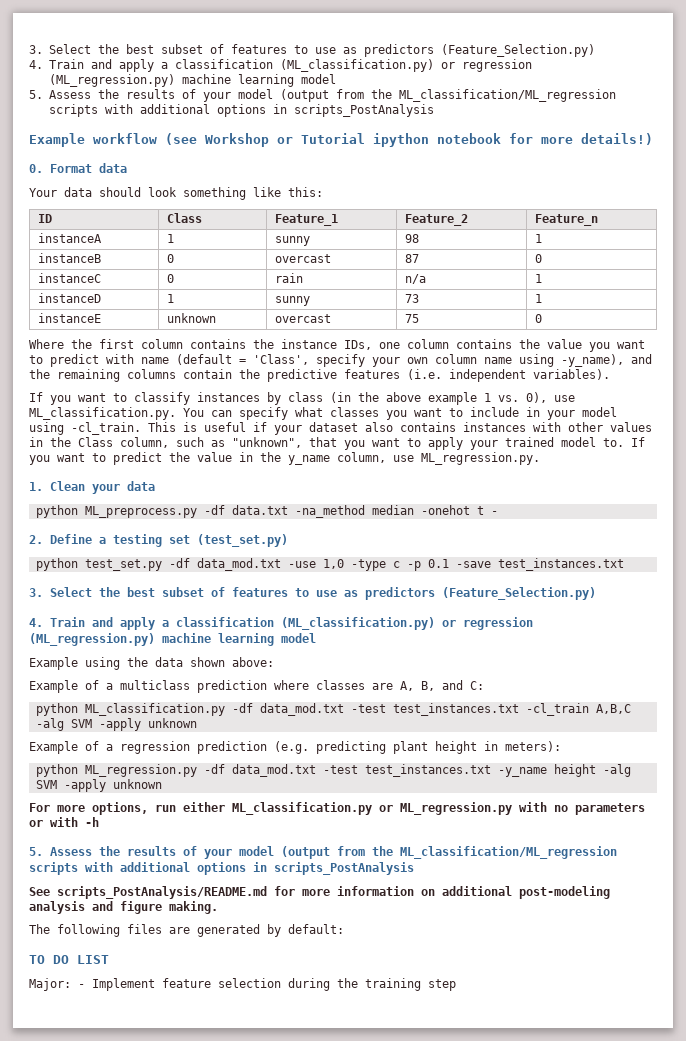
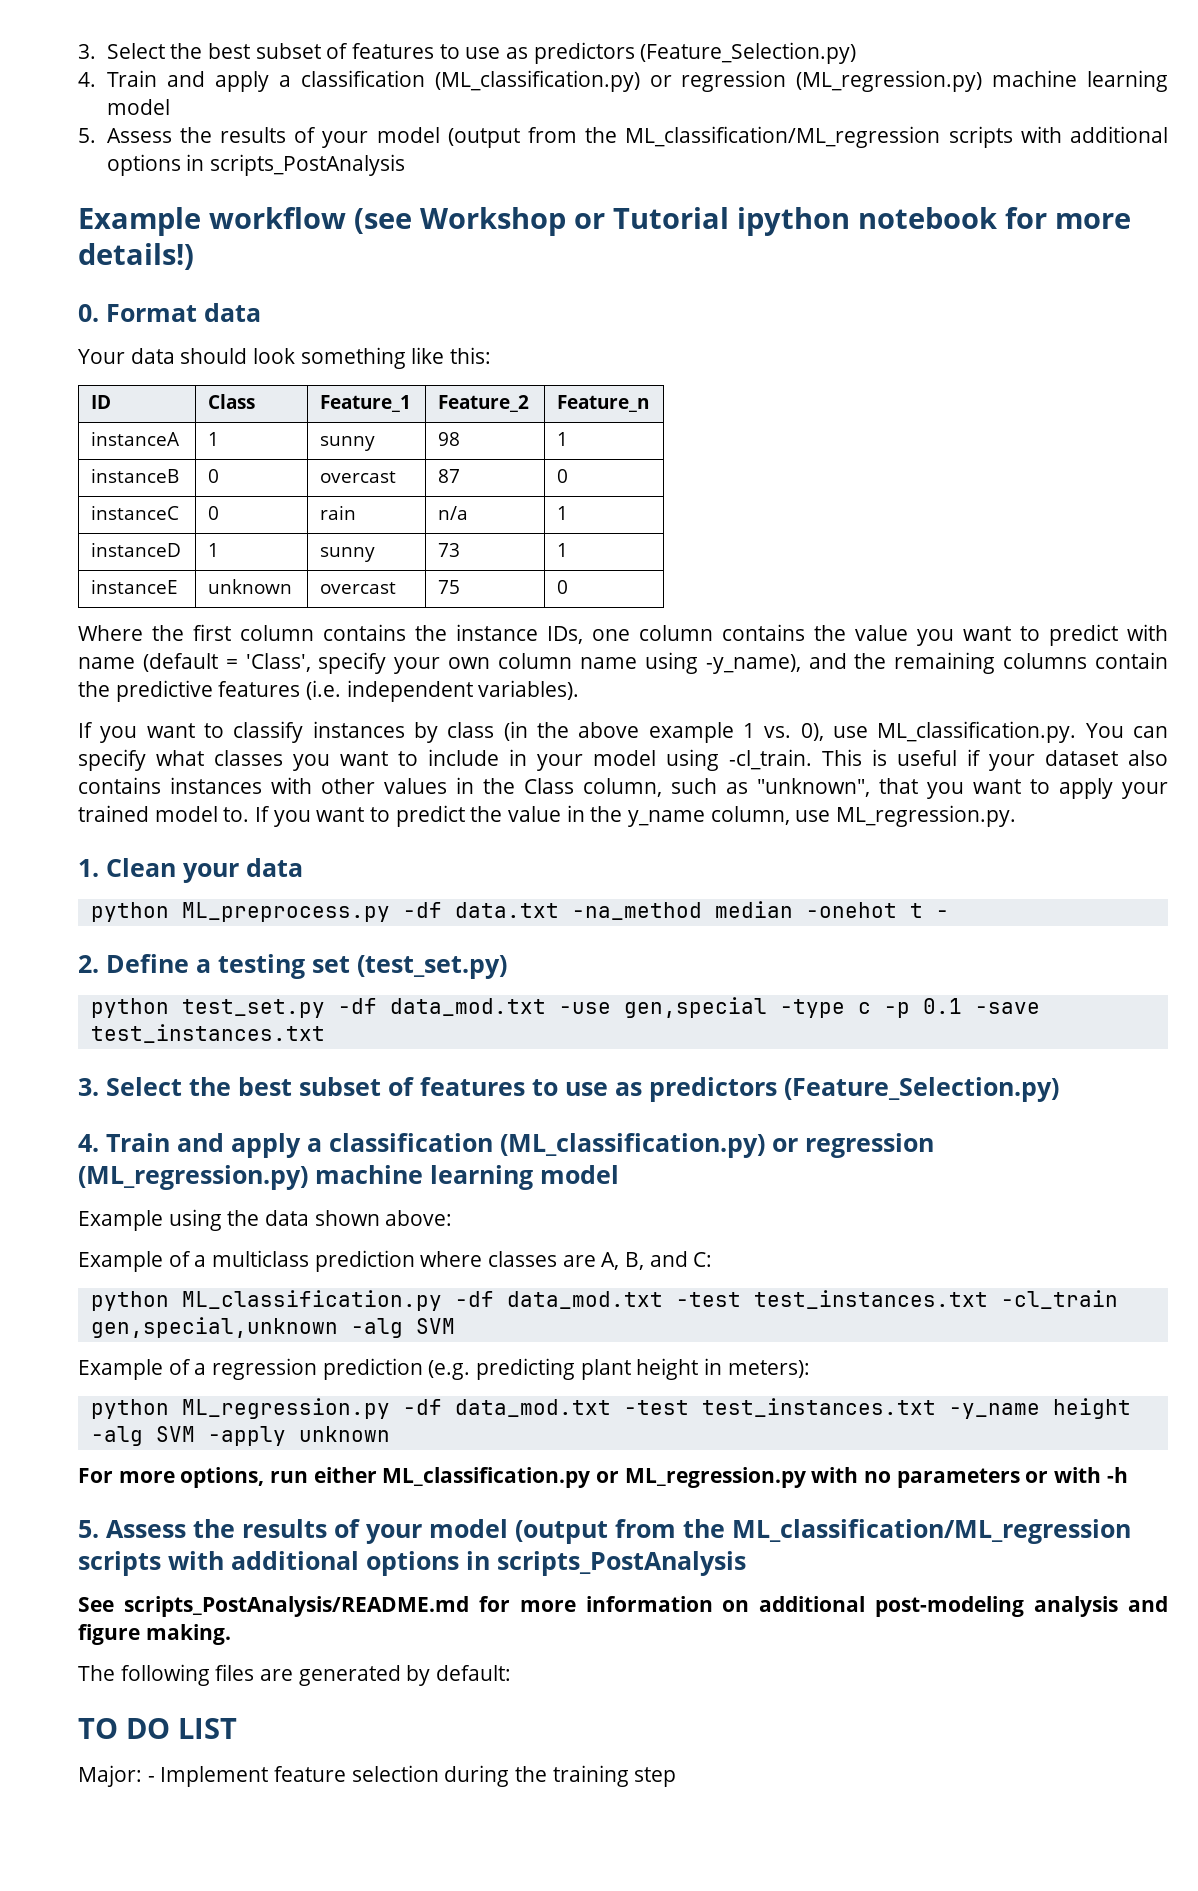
[322,559,344,569] 1,0 -> [623,997,767,1018] gen,special
[595,704,631,714] [35,718,197,731] A,B,C -alg SVM -apply unknown -> [90,1317,455,1338] gen,special,unknown -alg SVM

